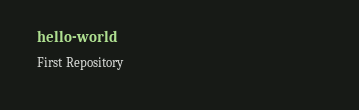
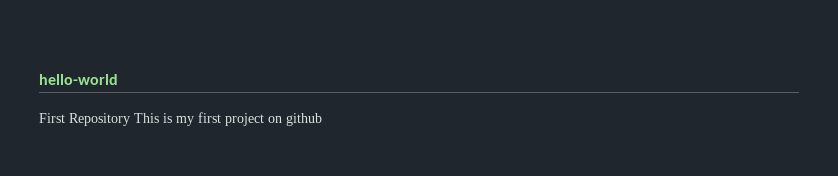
(124, 63) none -> [134,112,322,126] This is my first project on github

